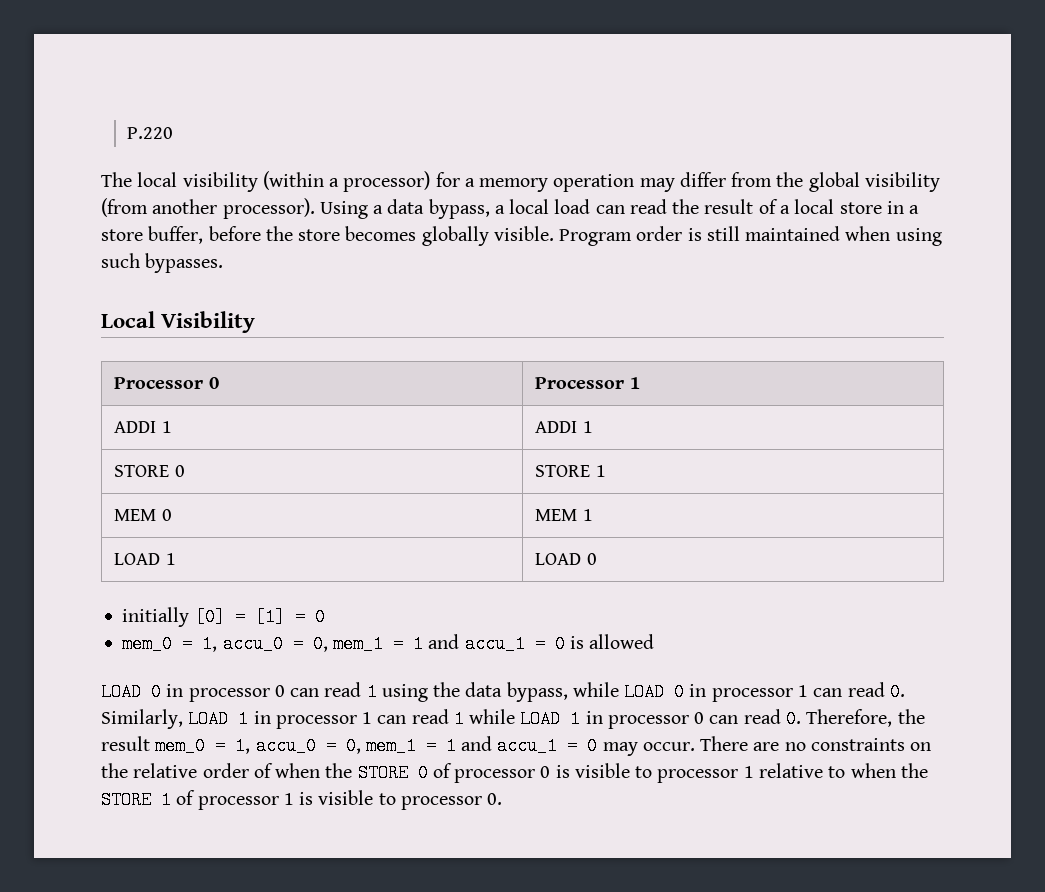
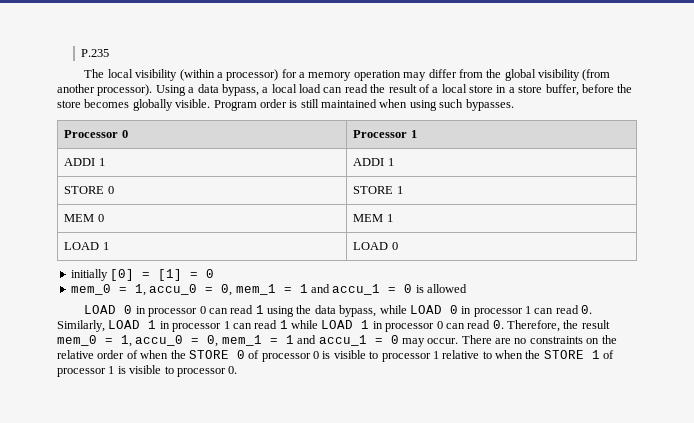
[127,127,174,139] P.220 -> [81,49,110,57] P.235
[101,311,256,333] // Local Visibility -> (514, 105) none

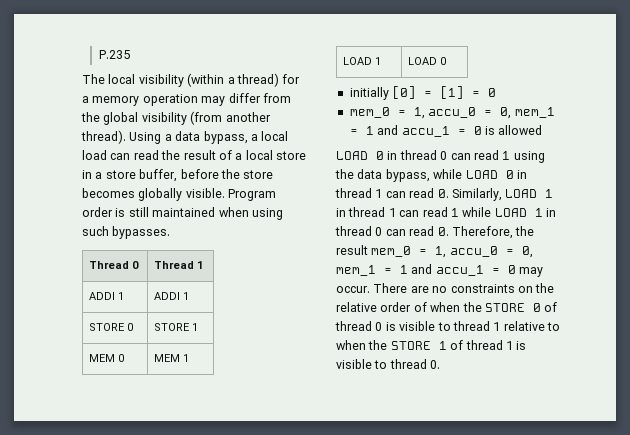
[226,69,279,81] processor) -> [236,73,279,87] thread)
[97,84,153,96] processor). -> [81,130,126,144] thread).
[64,130,128,138] [353,130,408,138] Processor 0 | Processor -> [89,261,140,269] [154,261,195,269] Thread 0 | Thread
[148,308,198,317] processor -> [399,150,437,160] thread
[473,308,523,317] processor -> [335,188,372,198] thread
[172,323,222,332] processor -> [348,207,386,217] thread
[385,323,435,332] processor -> [335,226,372,236] thread
[261,353,311,362] processor -> [335,321,372,331] thread
[381,353,431,362] processor -> [452,321,490,331] thread
[57,368,106,377] processor -> [465,340,503,350] thread
[176,368,226,377] processor -> [389,359,427,369] thread

